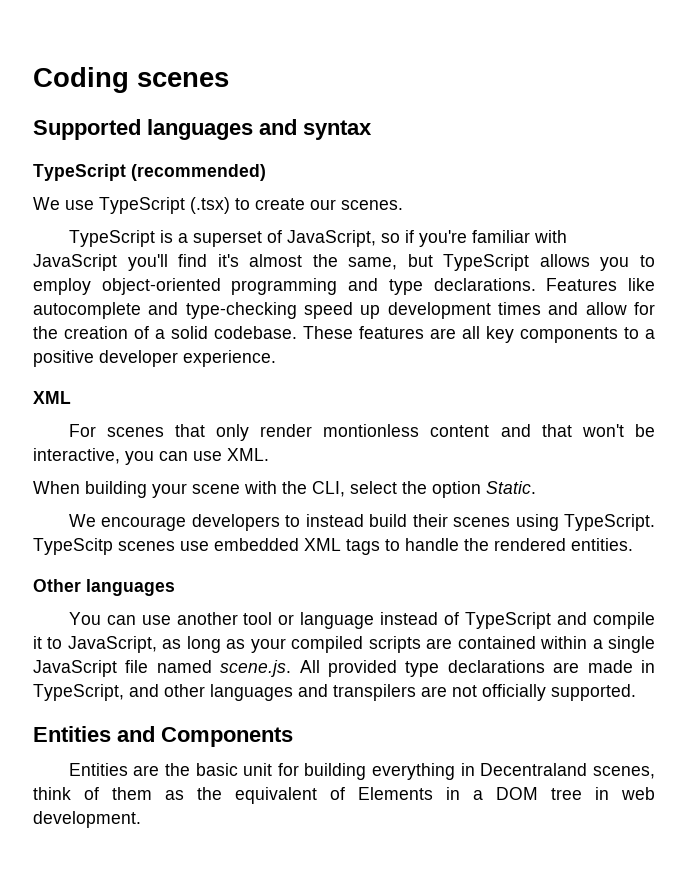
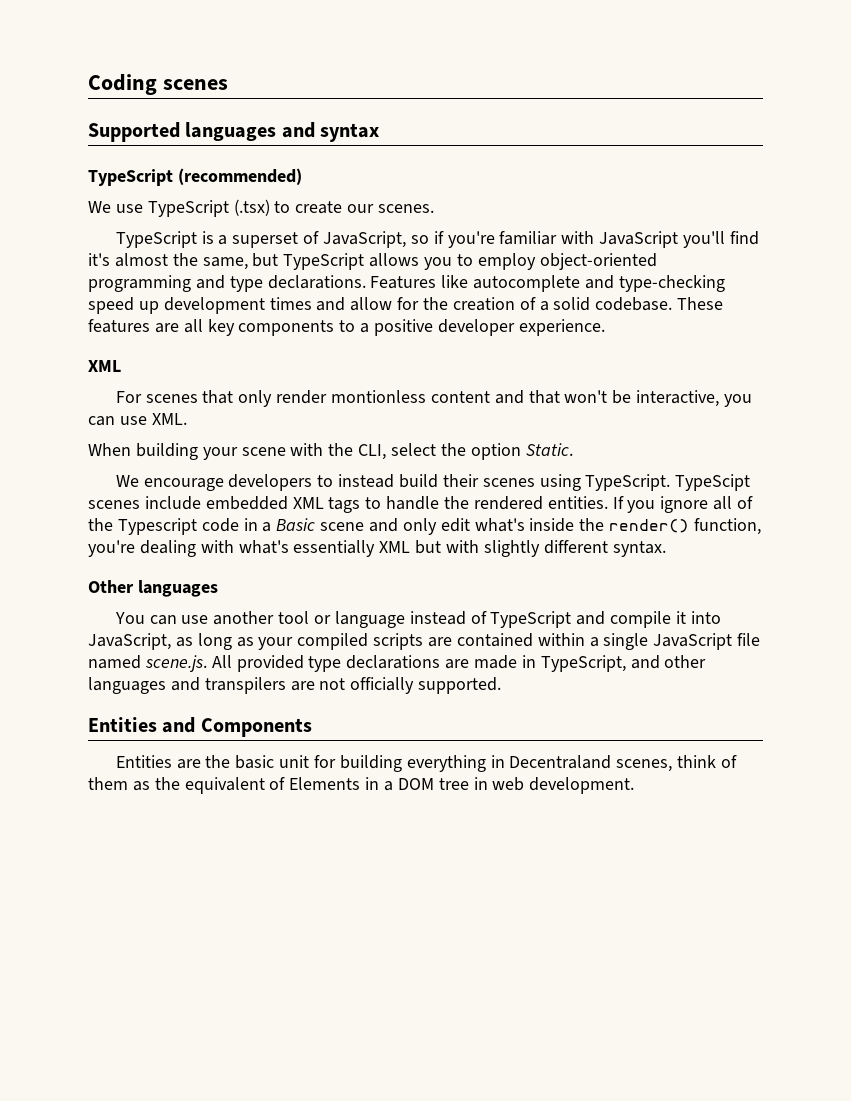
[33,538,209,555] TypeScitp scenes use -> [675,474,751,491] [88,496,201,510] TypeScipt scenes include
(633, 544) none -> [612,496,754,513] [88,518,762,535] [88,540,666,557] If you ignore all of the Typescript code in a Basic scene and only edit what's inside the render() function, you're dealing with what's essentially XML but with slightly different syntax.
[47,637,63,649] to -> [690,611,721,624] into

